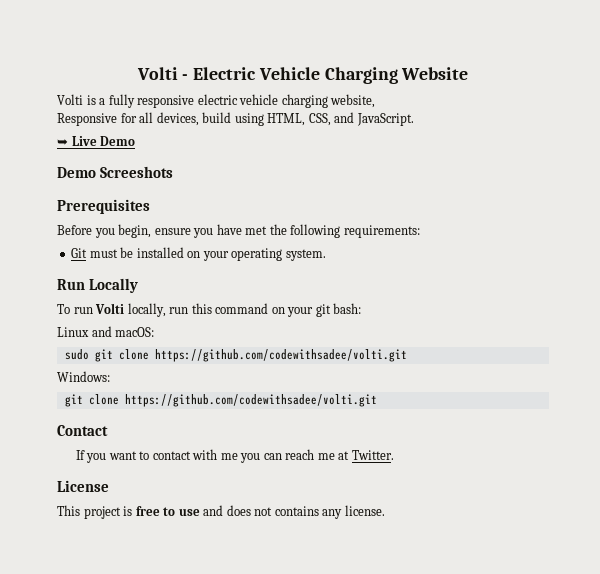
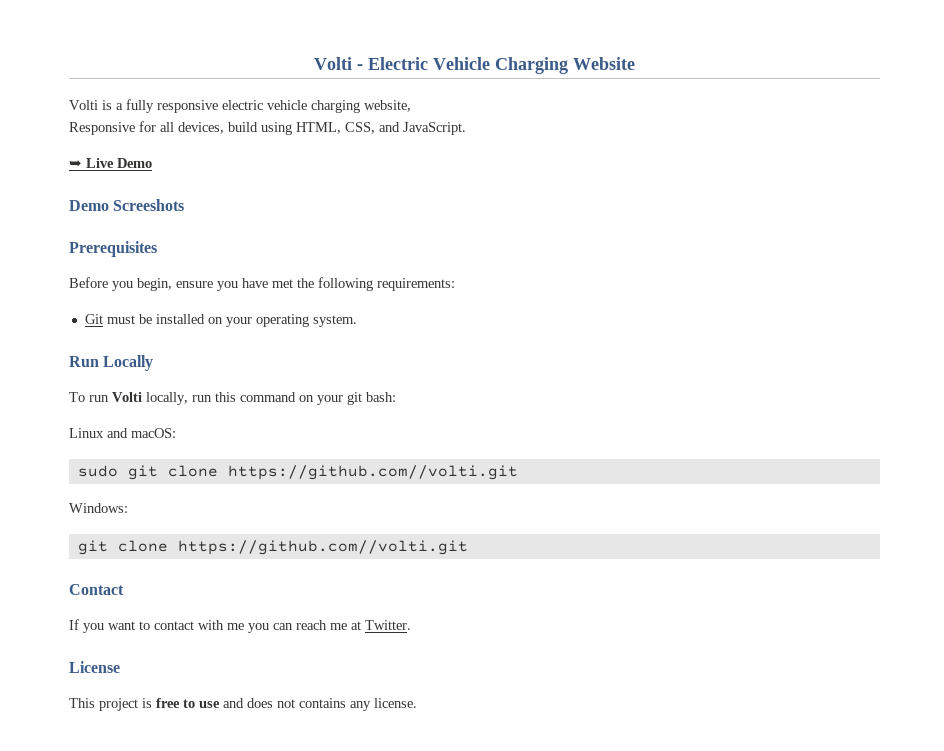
[154,349,407,362] https://github.com/codewithsadee/volti.git -> [227,465,518,480] https://github.com//volti.git
[124,394,377,407] https://github.com/codewithsadee/volti.git -> [177,540,468,555] https://github.com//volti.git

